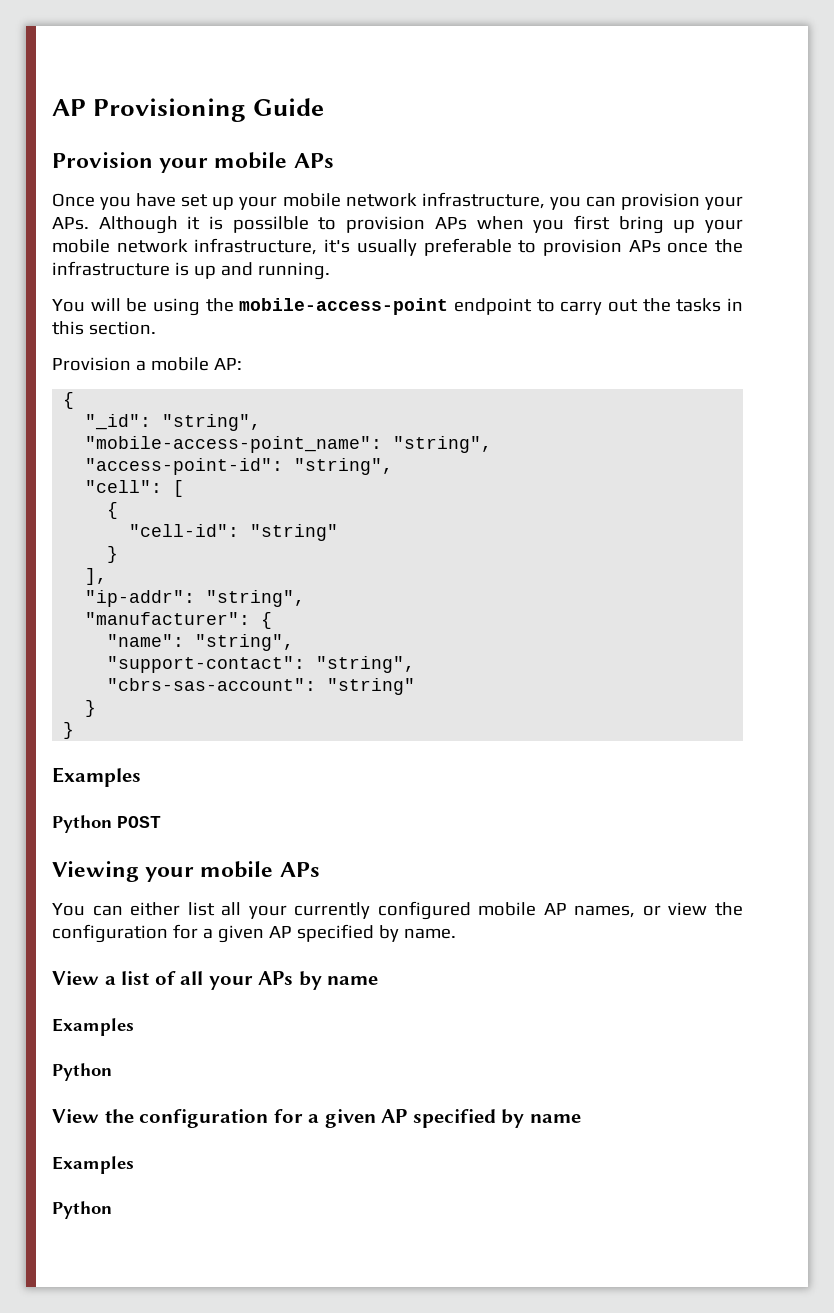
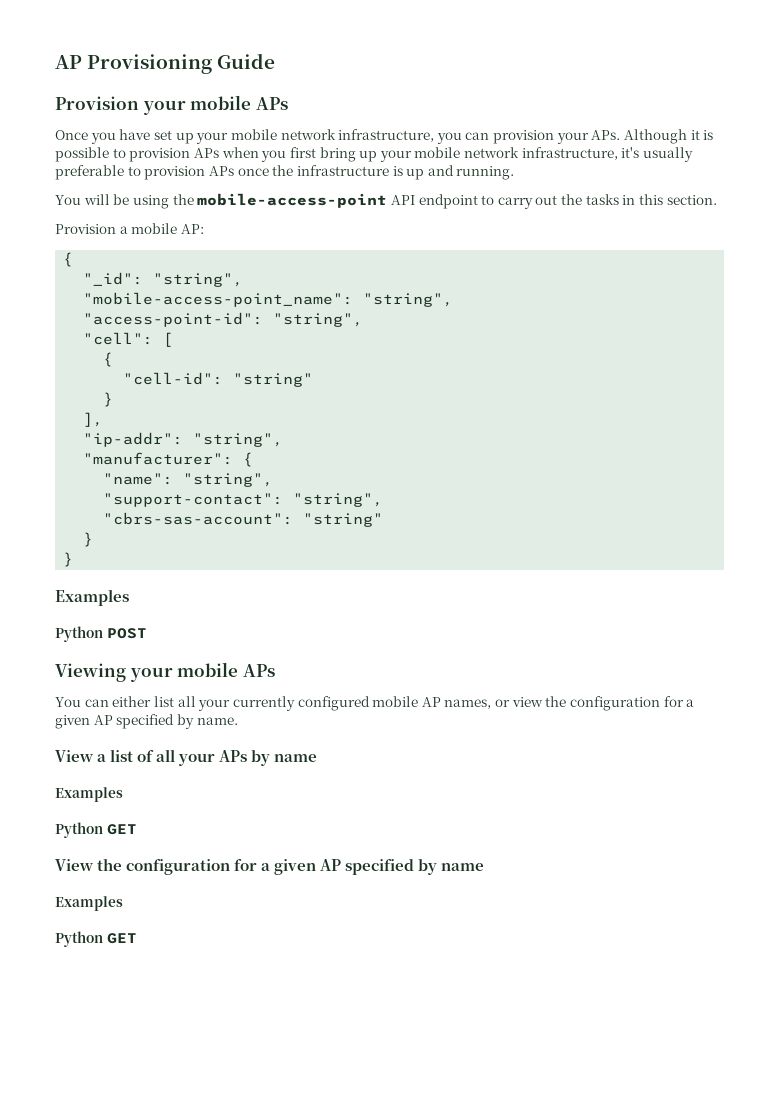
[232,216,309,233] possilble -> [55,147,109,162] possible
(449, 306) none -> [390,195,415,205] API
(112, 1072) none -> [106,824,137,835] GET
(112, 1210) none -> [106,933,137,944] GET

